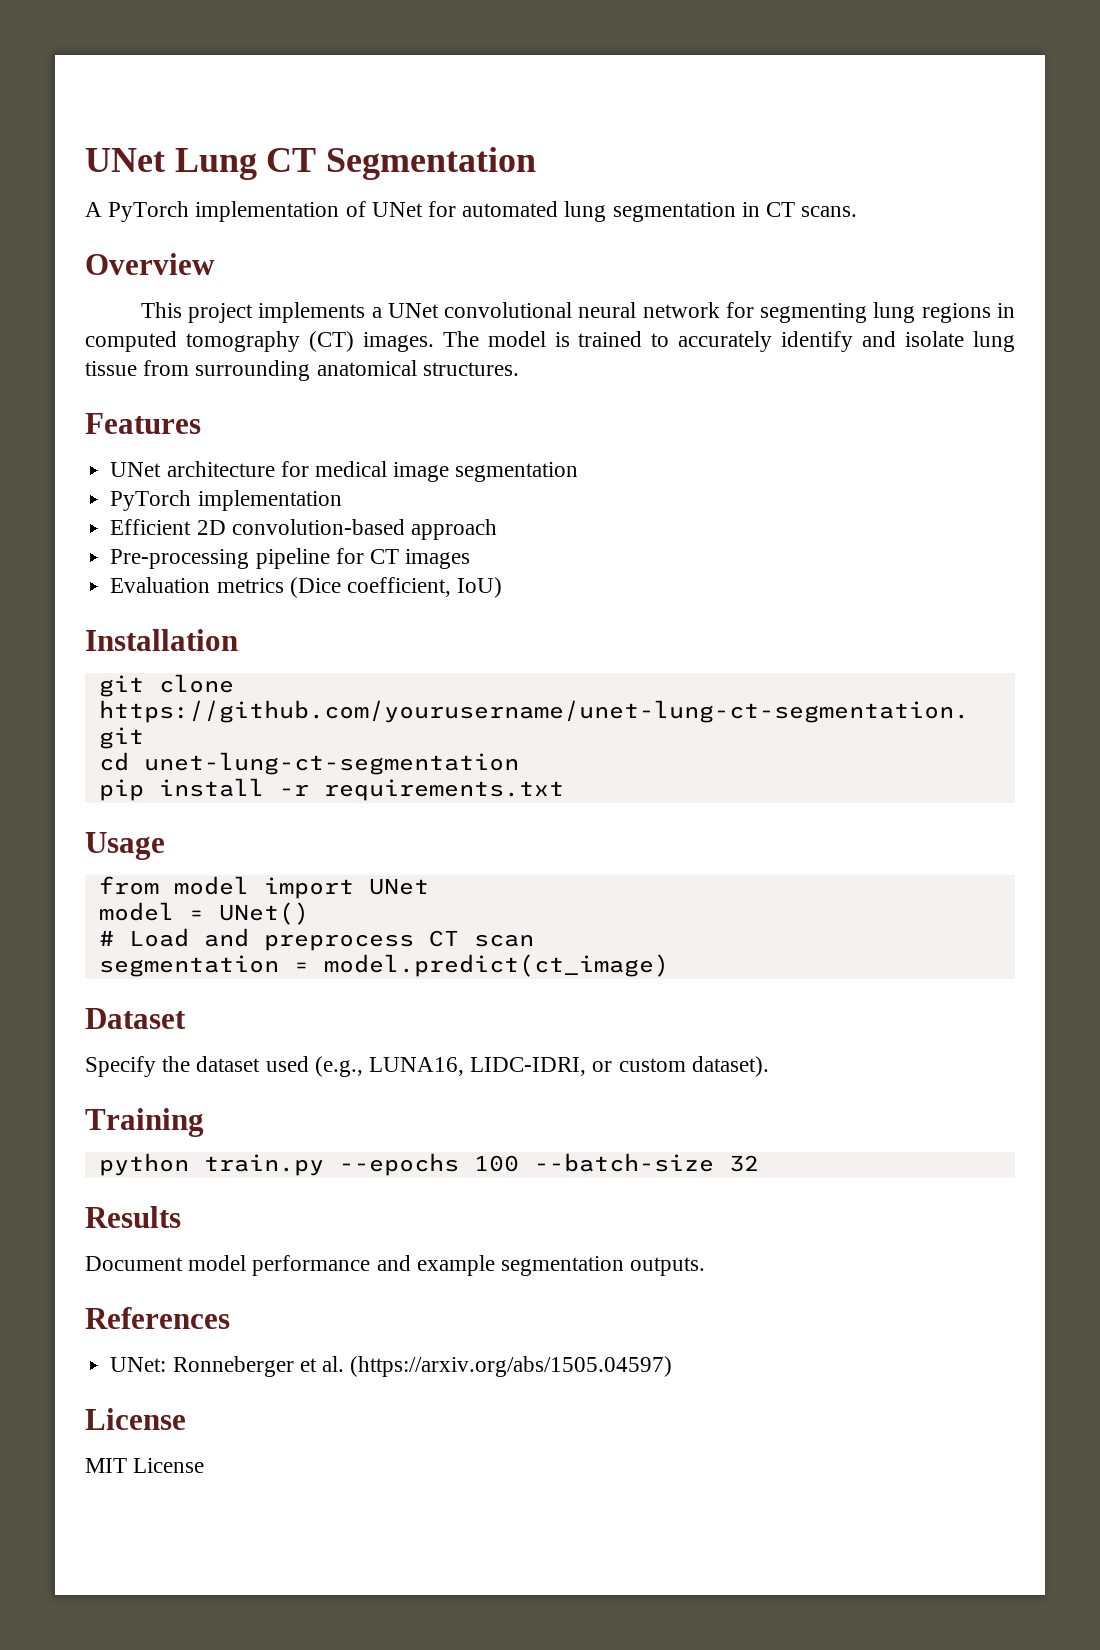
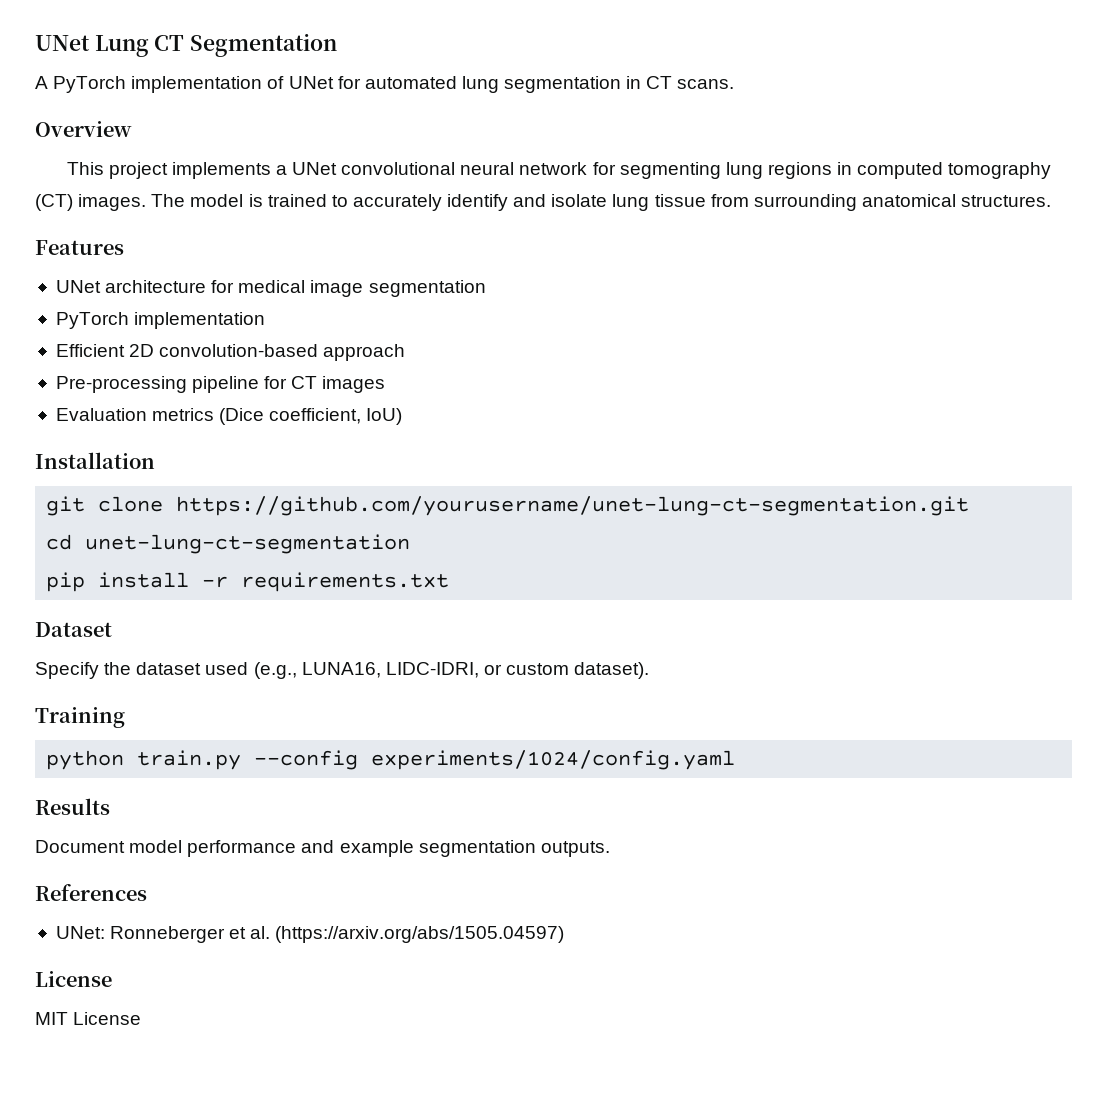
[85,832,165,860] [98,876,429,899] [98,902,309,925] [98,928,534,951] [98,954,669,977] // Usage // from model import UNet // model = UNet() // # Load and preprocess CT scan // segmentation = model.predict(ct_image) -> (450, 582) none
[338,1153,759,1176] --epochs 100 --batch-size 32 -> [254,750,736,770] --config experiments/1024/config.yaml

